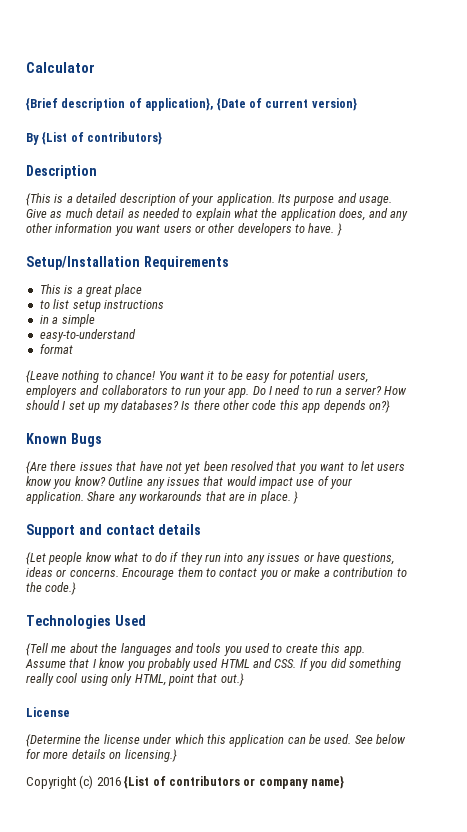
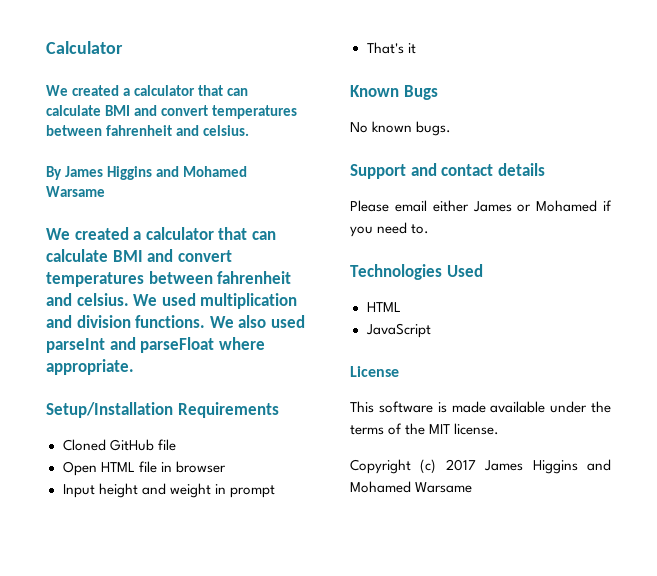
[26,97,357,111] [26,131,163,145] [26,165,97,179] [26,193,393,206] [26,208,408,221] [26,223,342,236] [26,256,229,270] [39,284,143,297] [39,299,164,312] [39,314,95,327] [39,329,136,342] [39,344,73,354] [26,370,368,383] [26,385,408,398] [26,400,390,413] [26,433,102,447] [26,461,406,474] [26,476,353,489] [26,491,298,504] [26,524,202,538] [26,552,395,565] [26,567,407,580] [26,582,77,595] [26,615,146,629] [26,643,365,656] [25,658,401,671] [26,673,244,686] [26,707,70,717] [26,734,407,747] [26,749,177,762] [26,775,344,789] {Brief description of application}, {Date of current version} // By {List of contributors} // Description // {This is a detailed description of your application. Its purpose and usage. Give as much detail as needed to explain what the application does, and any other information you want users or other developers to have. } // Setup/Installation Requirements // This is a great place // to list setup instructions // in a simple // easy-to-understand // format // {Leave nothing to chance! You want it to be easy for potential users, employers and collaborators to run your app. Do I need to run a server? How should I set up my databases? Is there other code this app depends on?} // Known Bugs // {Are there issues that have not yet been resolved that you want to let users know you know? Outline any issues that would impact use of your application. Share any workarounds that are in place. } // Support and contact details // {Let people know what to do if they run into any issues or have questions, ideas or concerns. Encourage them to contact you or make a contribution to the code.} // Technologies Used // {Tell me about the languages and tools you used to create this app. Assume that I know you probably used HTML and CSS. If you did something really cool using only HTML, point that out.} // License // {Determine the license under which this application can be used. See below for more details on licensing.} // Copyright (c) 2016 {List of contributors or company name} -> [46,85,249,96] [46,105,298,119] [46,125,250,136] [46,166,248,180] [46,186,105,197] [46,227,276,240] [46,249,232,262] [46,271,292,287] [46,293,298,309] [46,315,305,328] [46,337,265,353] [46,359,134,375] [46,402,279,418] [62,439,176,451] [62,461,226,476] [62,483,275,498] [366,42,416,54] [350,85,438,100] [350,121,452,136] [350,163,545,179] [350,200,612,212] [350,222,430,237] [350,264,483,280] [366,302,401,312] [365,323,431,338] [350,366,399,377] [350,401,611,413] [350,423,500,435] [350,459,611,474] [350,481,473,493] We created a calculator that can calculate BMI and convert temperatures between fahrenheit and celsius. // By James Higgins and Mohamed Warsame // We created a calculator that can calculate BMI and convert temperatures between fahrenheit and celsius. We used multiplication and division functions. We also used parseInt and parseFloat where appropriate. // Setup/Installation Requirements // Cloned GitHub file // Open HTML file in browser // Input height and weight in prompt // That's it // Known Bugs // No known bugs. // Support and contact details // Please email either James or Mohamed if you need to. // Technologies Used // HTML // JavaScript // License // This software is made available under the terms of the MIT license. // Copyright (c) 2017 James Higgins and Mohamed Warsame

